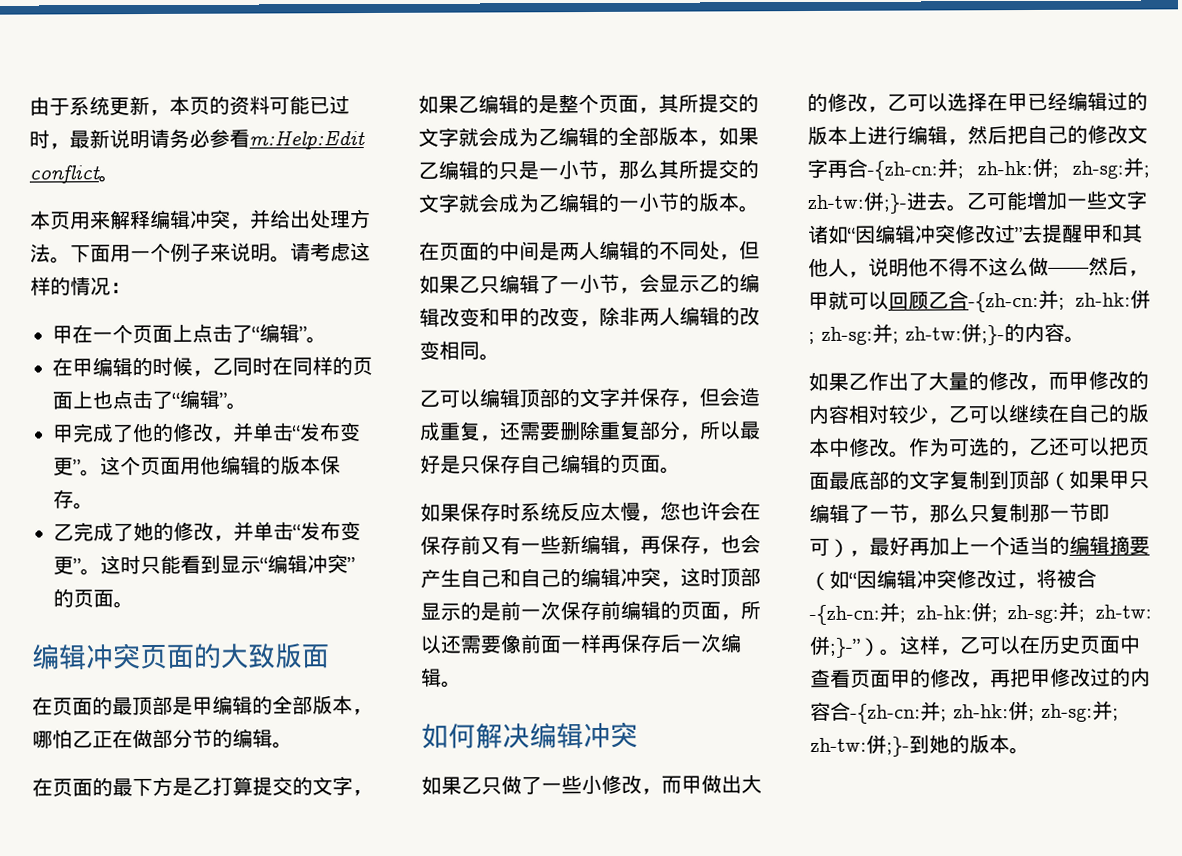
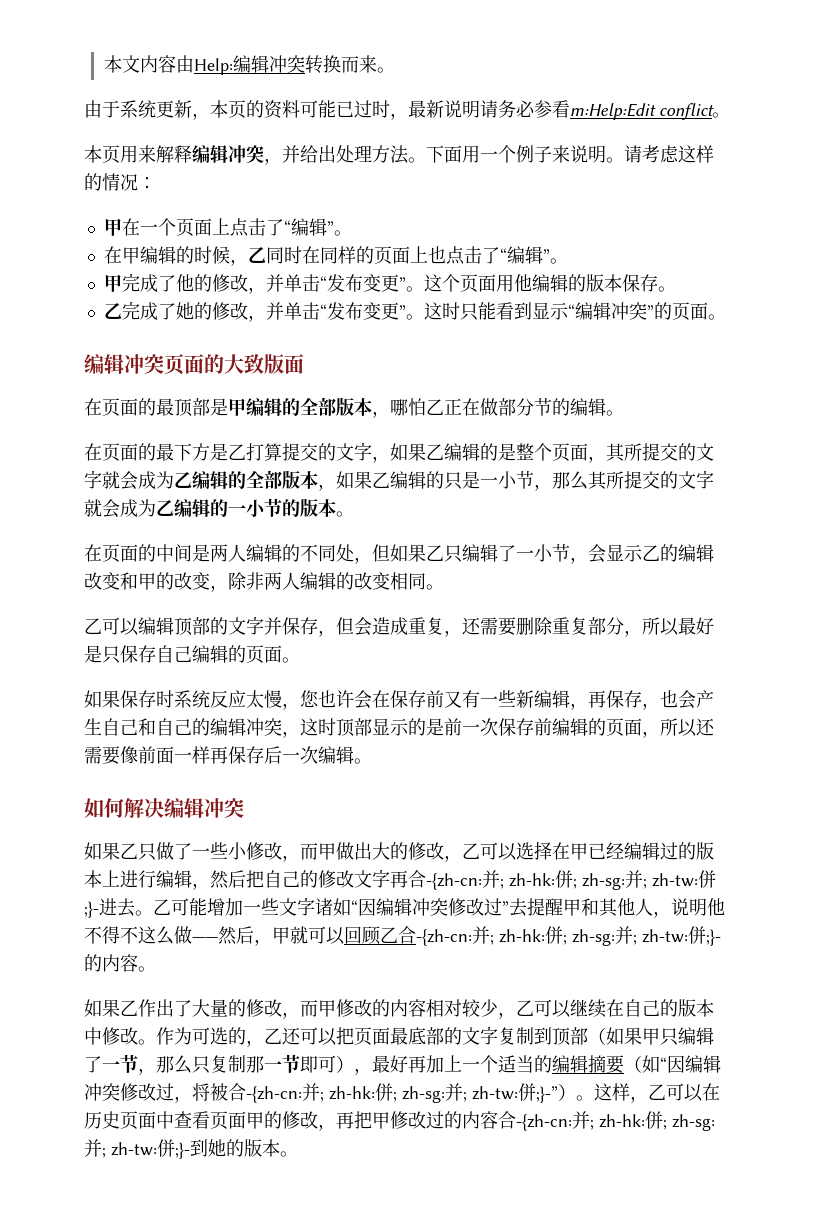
(29, 106) none -> [103,55,395,75] 本文内容由Help:编辑冲突转换而来。 //

